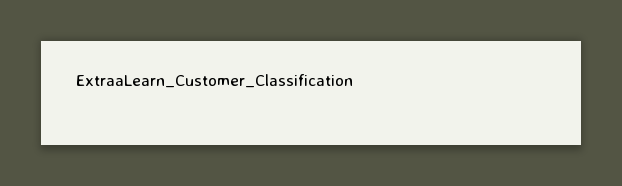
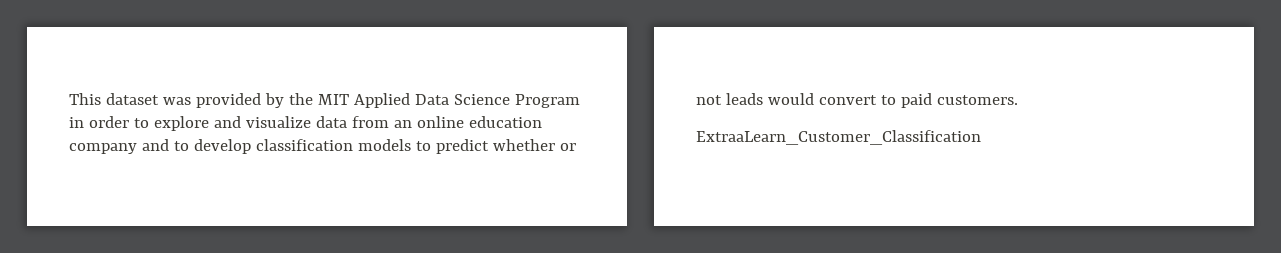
(76, 81) none -> [69,93,580,108] [69,116,542,131] [69,139,576,154] [696,93,1018,108] This dataset was provided by the MIT Applied Data Science Program in order to explore and visualize data from an online education company and to develop classification models to predict whether or not leads would convert to paid customers. //

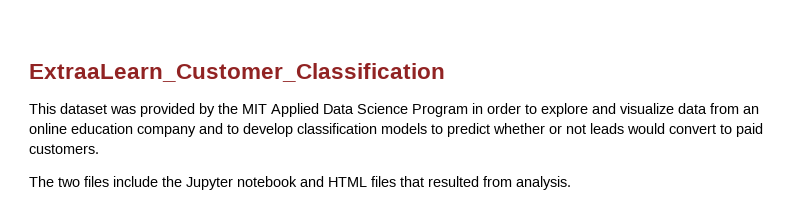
(69, 99) none -> [29,63,445,82] ExtraaLearn_Customer_Classification //
[696,130,981,145] ExtraaLearn_Customer_Classification -> [29,176,571,190] The two files include the Jupyter notebook and HTML files that resulted from analysis.

